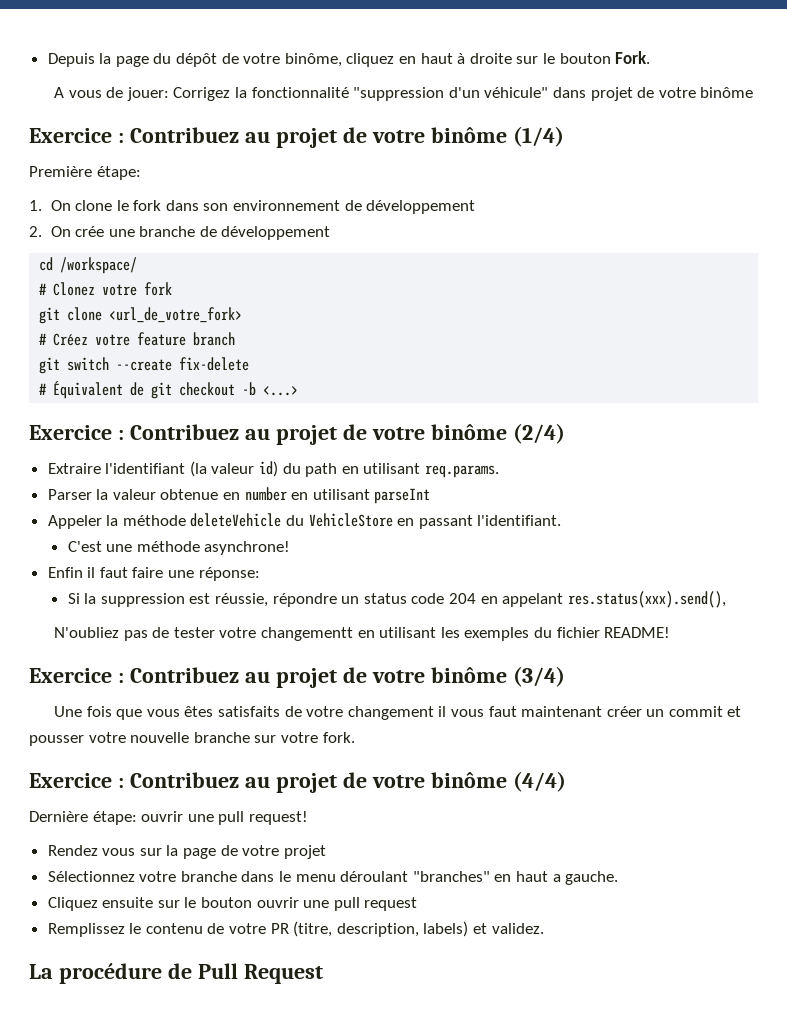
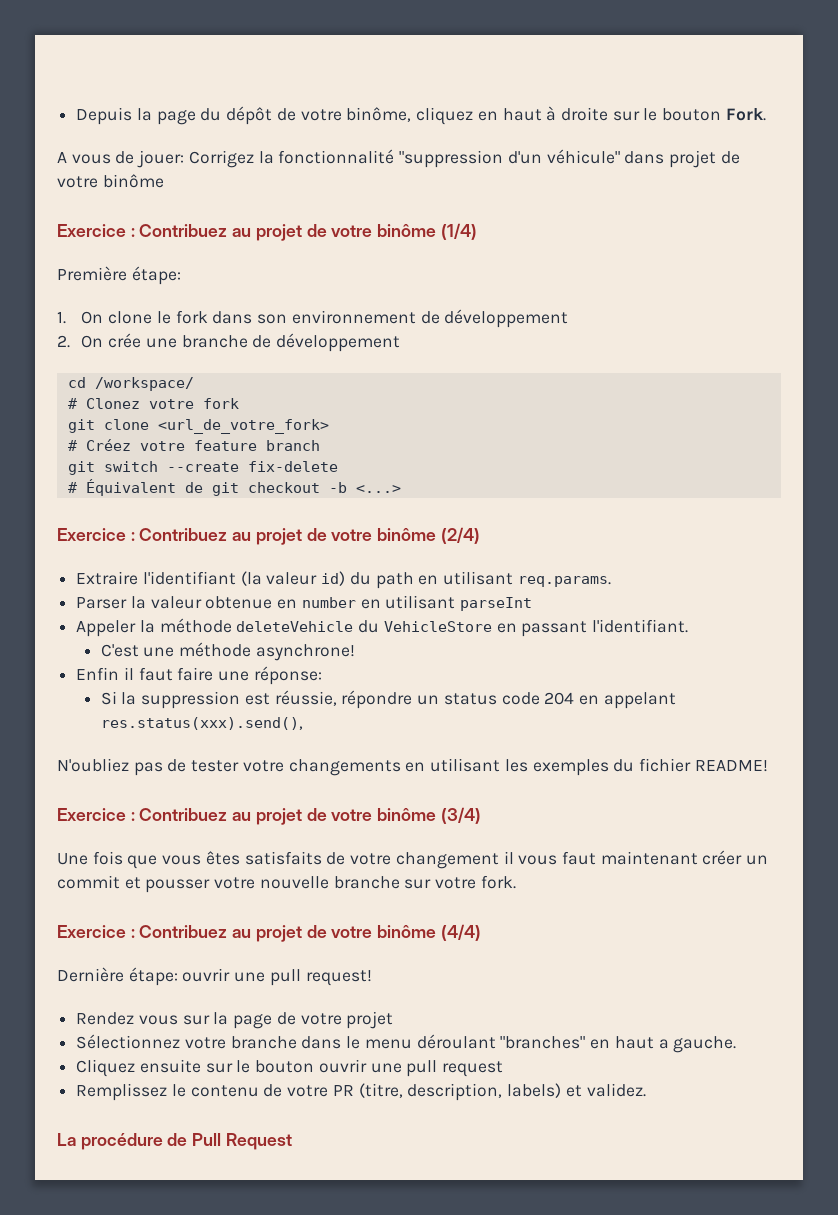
[261,627,354,641] changementt -> [288,759,401,776] changements

